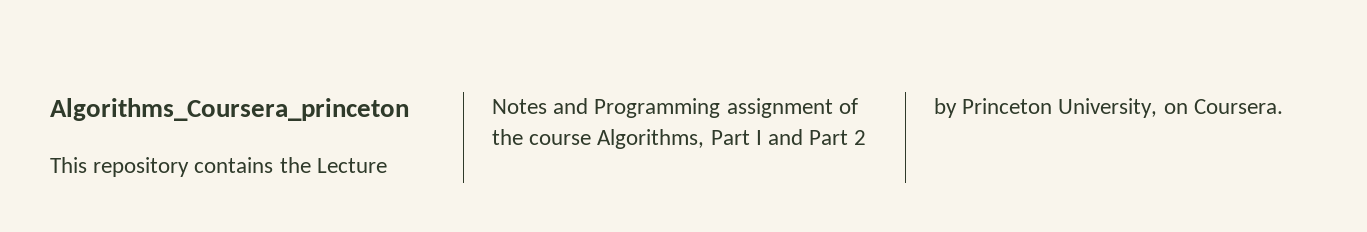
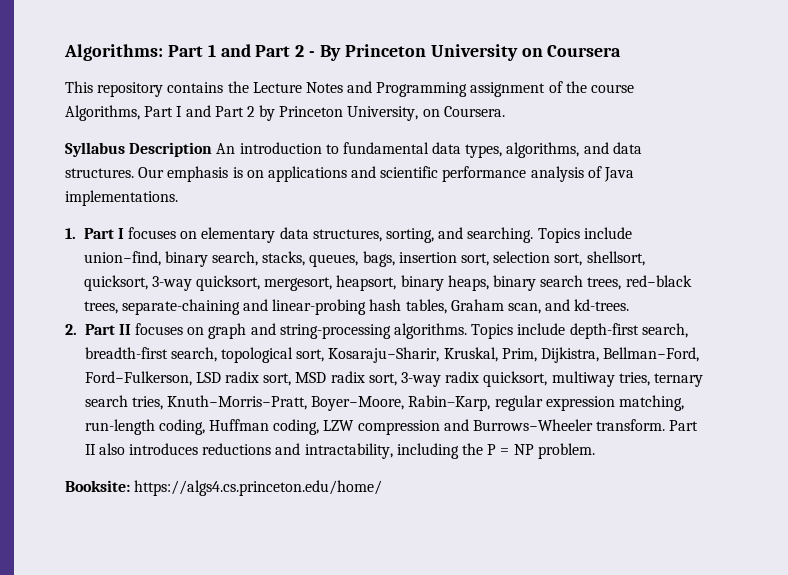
[50,98,409,121] Algorithms_Coursera_princeton -> [64,44,622,61] Algorithms: Part 1 and Part 2 - By Princeton University on Coursera
(1283, 106) none -> [65,142,642,158] [65,166,635,182] [65,190,178,206] [65,227,632,243] [83,251,645,267] [83,275,692,291] [83,299,630,315] [65,323,688,339] [84,347,700,363] [84,371,703,387] [84,395,685,411] [84,419,699,435] [84,443,595,459] [65,480,383,496] // Syllabus Description An introduction to fundamental data types, algorithms, and data structures. Our emphasis is on applications and scientific performance analysis of Java implementations. // 1. Part I focuses on elementary data structures, sorting, and searching. Topics include union−find, binary search, stacks, queues, bags, insertion sort, selection sort, shellsort, quicksort, 3-way quicksort, mergesort, heapsort, binary heaps, binary search trees, red−black trees, separate-chaining and linear-probing hash tables, Graham scan, and kd-trees. // 2. Part II focuses on graph and string-processing algorithms. Topics include depth-first search, breadth-first search, topological sort, Kosaraju−Sharir, Kruskal, Prim, Dijkistra, Bellman−Ford, Ford−Fulkerson, LSD radix sort, MSD radix sort, 3-way radix quicksort, multiway tries, ternary search tries, Knuth−Morris−Pratt, Boyer−Moore, Rabin–Karp, regular expression matching, run-length coding, Huffman coding, LZW compression and Burrows−Wheeler transform. Part II also introduces reductions and intractability, including the P = NP problem. // Booksite: https://algs4.cs.princeton.edu/home/

